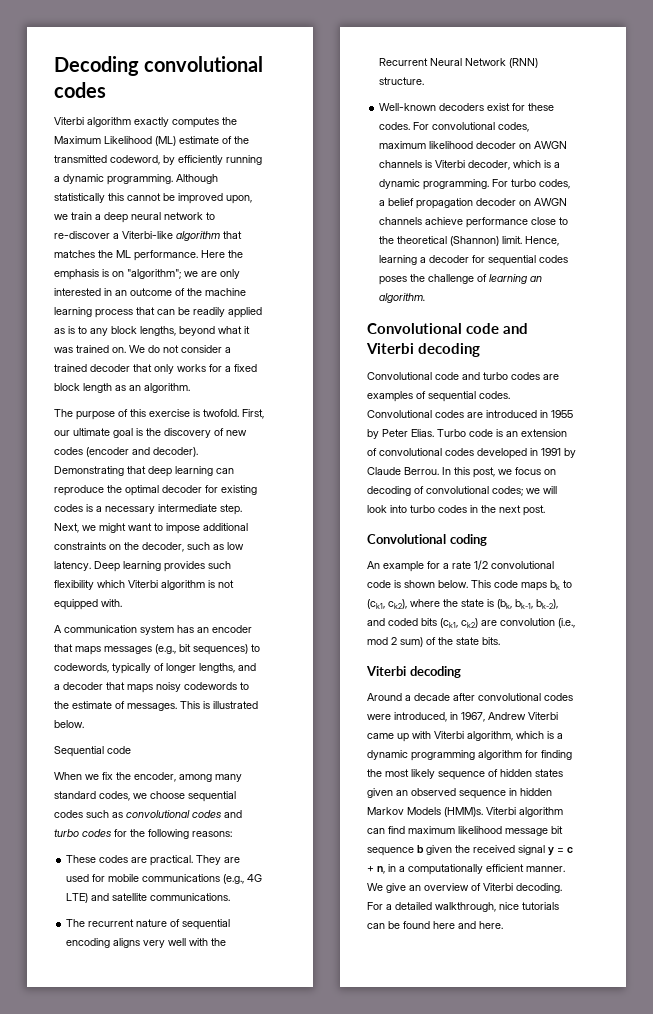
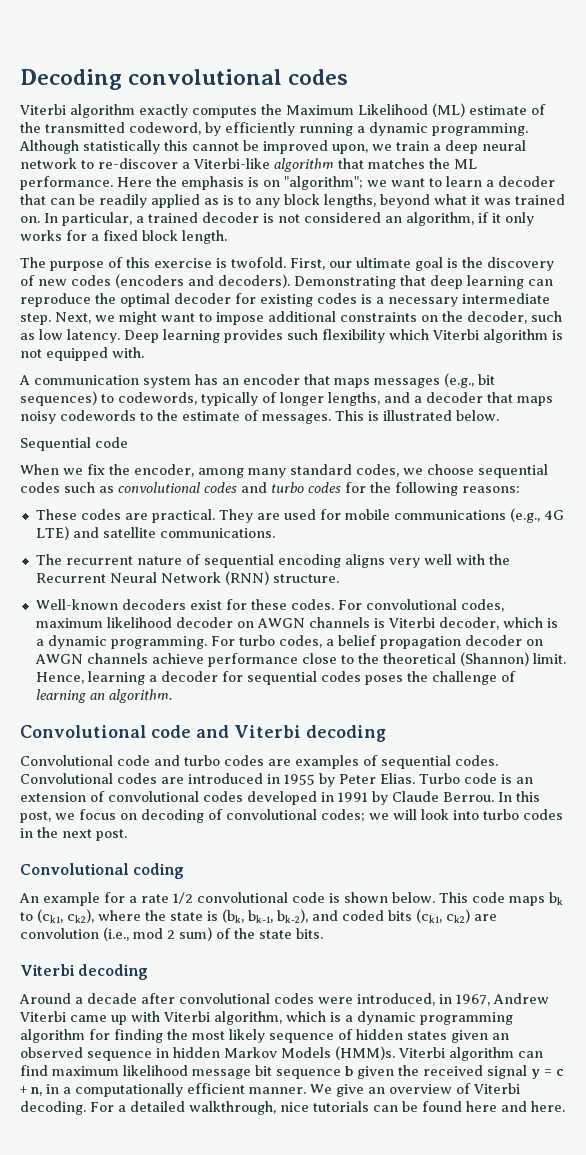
[201,269,240,279] [54,288,246,296] [54,307,133,318] are only interested in an outcome of the machine learning process -> [391,176,555,187] want to learn a decoder
[129,345,231,353] [54,364,152,372] We do not consider a trained decoder that -> [44,212,501,226] In particular, a trained decoder is not considered an algorithm, if it
[83,383,190,393] length as an algorithm. -> [182,230,227,244] length.
[86,447,198,457] (encoder and decoder). -> [115,274,290,288] (encoders and decoders).

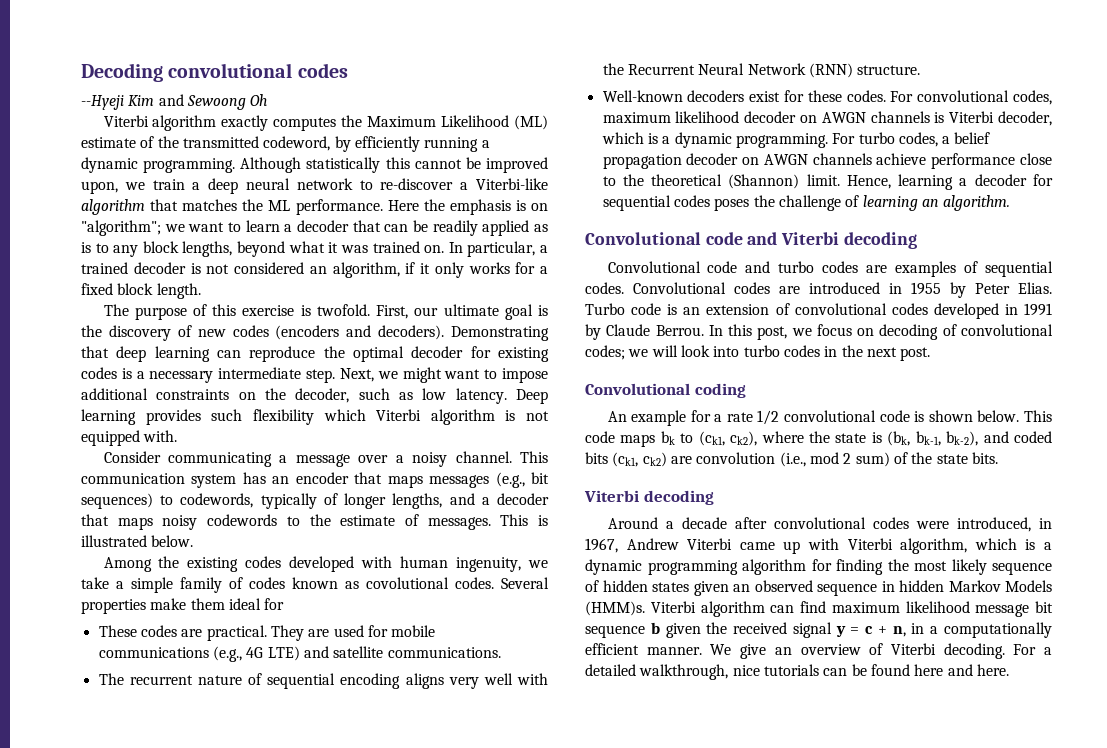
(349, 77) none -> [81,94,268,110] // --Hyeji Kim and Sewoong Oh
[19,375,30,385] A -> [103,451,548,467] Consider communicating a message over a noisy channel. This
[20,437,128,451] [20,464,548,478] [20,482,520,496] Sequential code // When we fix the encoder, among many standard codes, we choose sequential codes such as convolutional codes and turbo codes for the following reasons: -> [103,556,548,572] [81,577,549,593] [81,598,285,614] Among the existing codes developed with human ingenuity, we take a simple family of codes known as covolutional codes. Several properties make them ideal for

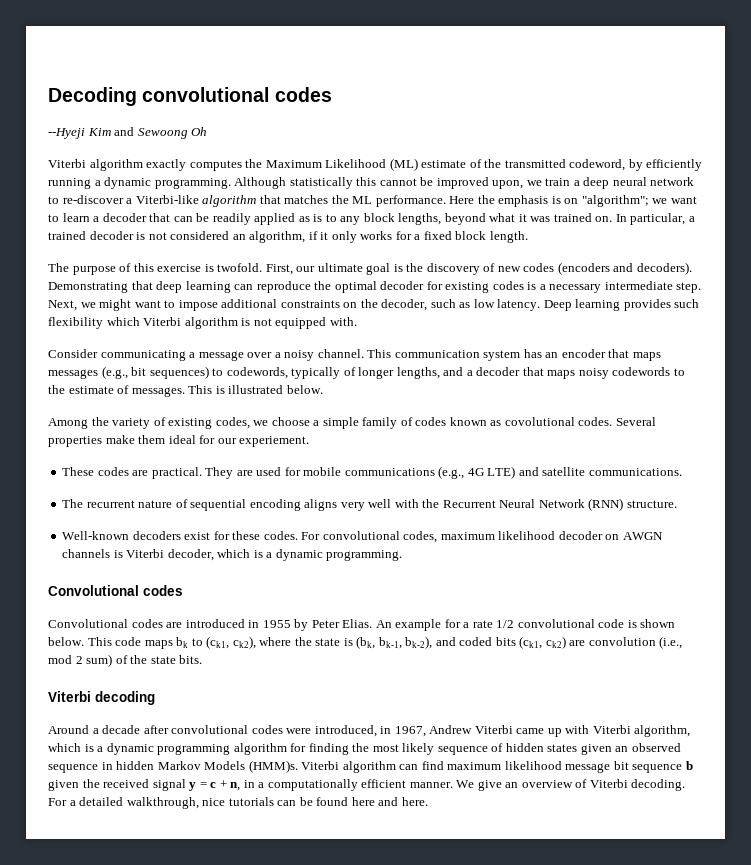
[187,556,548,572] [81,577,109,589] existing codes developed with human ingenuity, we take -> [112,417,310,429] variety of existing codes, we choose
(285, 604) none -> [217,436,310,447] our experiement.
[832,132,991,147] [602,153,1052,169] [602,174,1053,190] [602,195,1011,211] [585,232,917,249] [607,261,1053,277] [585,282,624,294] For turbo codes, a belief propagation decoder on AWGN channels achieve performance close to the theoretical (Shannon) limit. Hence, learning a decoder for sequential codes poses the challenge of learning an algorithm. // Convolutional code and Viterbi decoding // Convolutional code and turbo codes are examples of sequential codes. -> [48,585,183,596] // Convolutional codes //
[585,303,1052,319] [585,324,1053,340] [585,345,931,361] [585,383,746,398] Turbo code is an extension of convolutional codes developed in 1991 by Claude Berrou. In this post, we focus on decoding of convolutional codes; we will look into turbo codes in the next post. // Convolutional coding // -> (373, 623) none

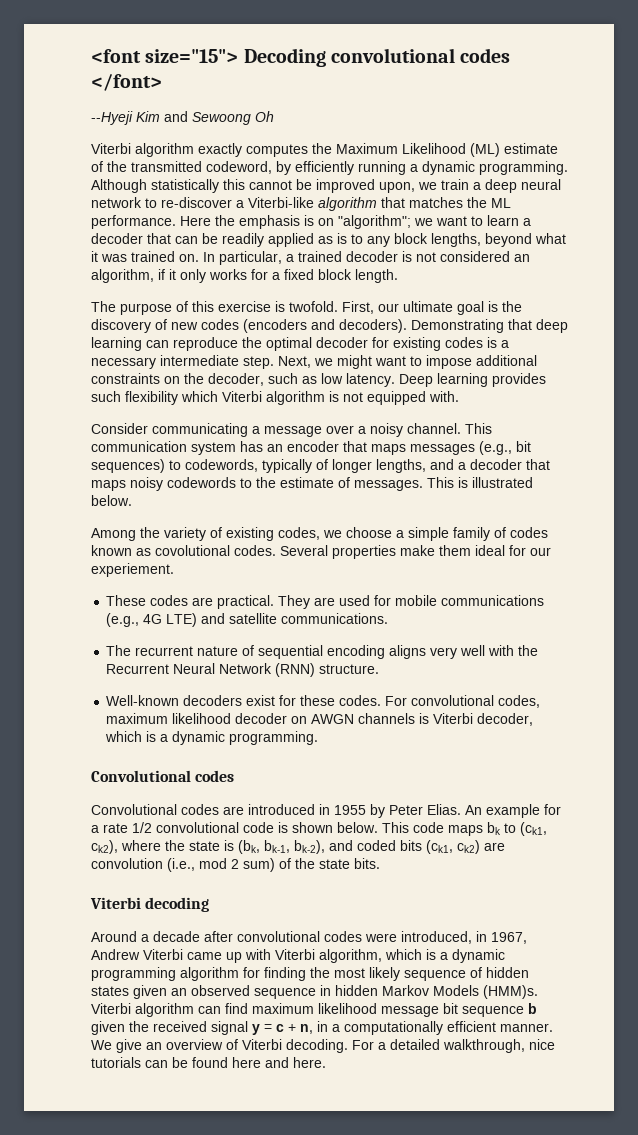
(48, 96) none -> [91,49,239,63] <font size="15">
(332, 94) none -> [91,74,162,91] </font>

